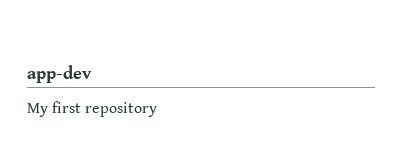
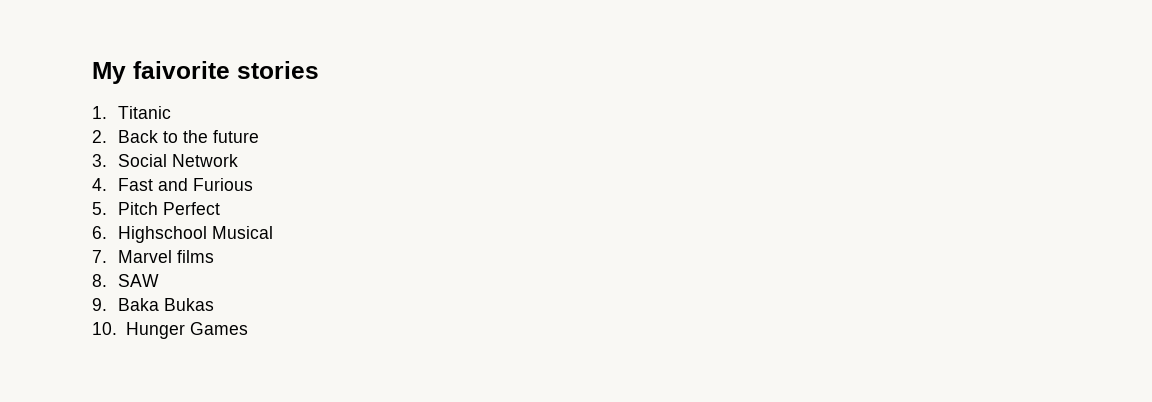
[27,65,92,83] [27,101,158,117] app-dev // My first repository -> [92,61,319,84] [92,106,171,119] [92,130,259,143] [92,154,238,167] [92,178,253,191] [92,202,220,215] [92,226,273,243] [92,250,214,263] [92,274,159,287] [92,298,214,311] [92,322,248,339] My faivorite stories // 1. Titanic // 2. Back to the future // 3. Social Network // 4. Fast and Furious // 5. Pitch Perfect // 6. Highschool Musical // 7. Marvel films // 8. SAW // 9. Baka Bukas // 10. Hunger Games

